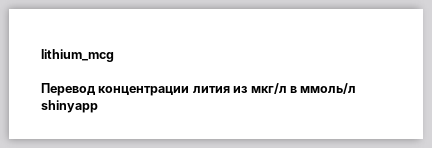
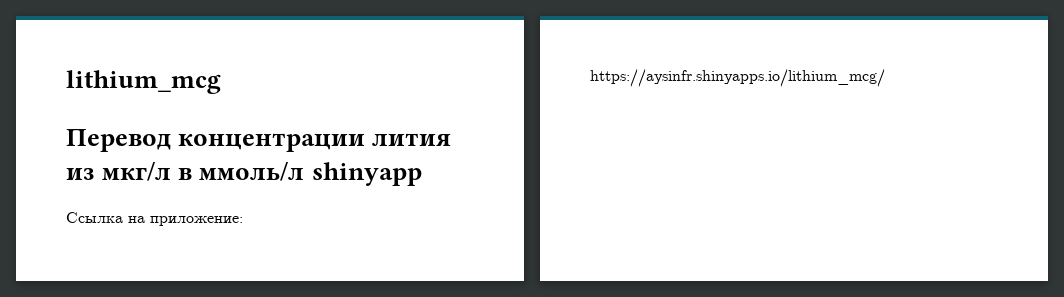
(98, 106) none -> [66,212,243,226] [590,69,885,87] // Ссылка на приложение: https://aysinfr.shinyapps.io/lithium_mcg/

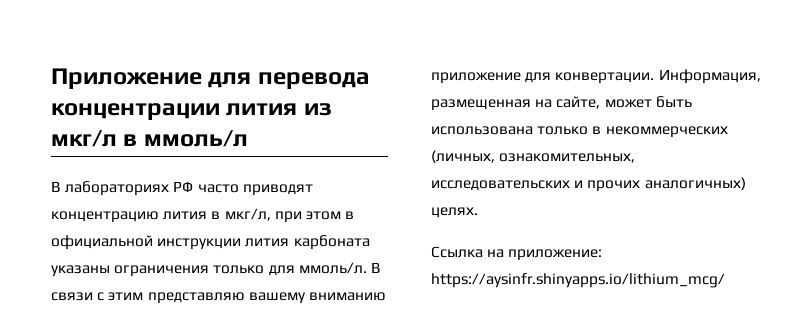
[66,70,221,94] [66,129,171,152] lithium_mcg // Перевод -> [51,68,370,89] Приложение для перевода
[311,162,422,186] shinyapp -> [51,181,313,196] [51,208,355,223] [51,235,370,250] [51,262,381,277] [51,292,386,304] [431,69,761,84] [431,96,692,111] [431,126,728,138] [431,150,636,163] [431,177,746,192] [431,207,478,218] // В лабораториях РФ часто приводят концентрацию лития в мкг/л, при этом в официальной инструкции лития карбоната указаны ограничения только для ммоль/л. В связи с этим представляю вашему вниманию приложение для конвертации. Информация, размещенная на сайте, может быть использована только в некоммерческих (личных, ознакомительных, исследовательских и прочих аналогичных) целях.

